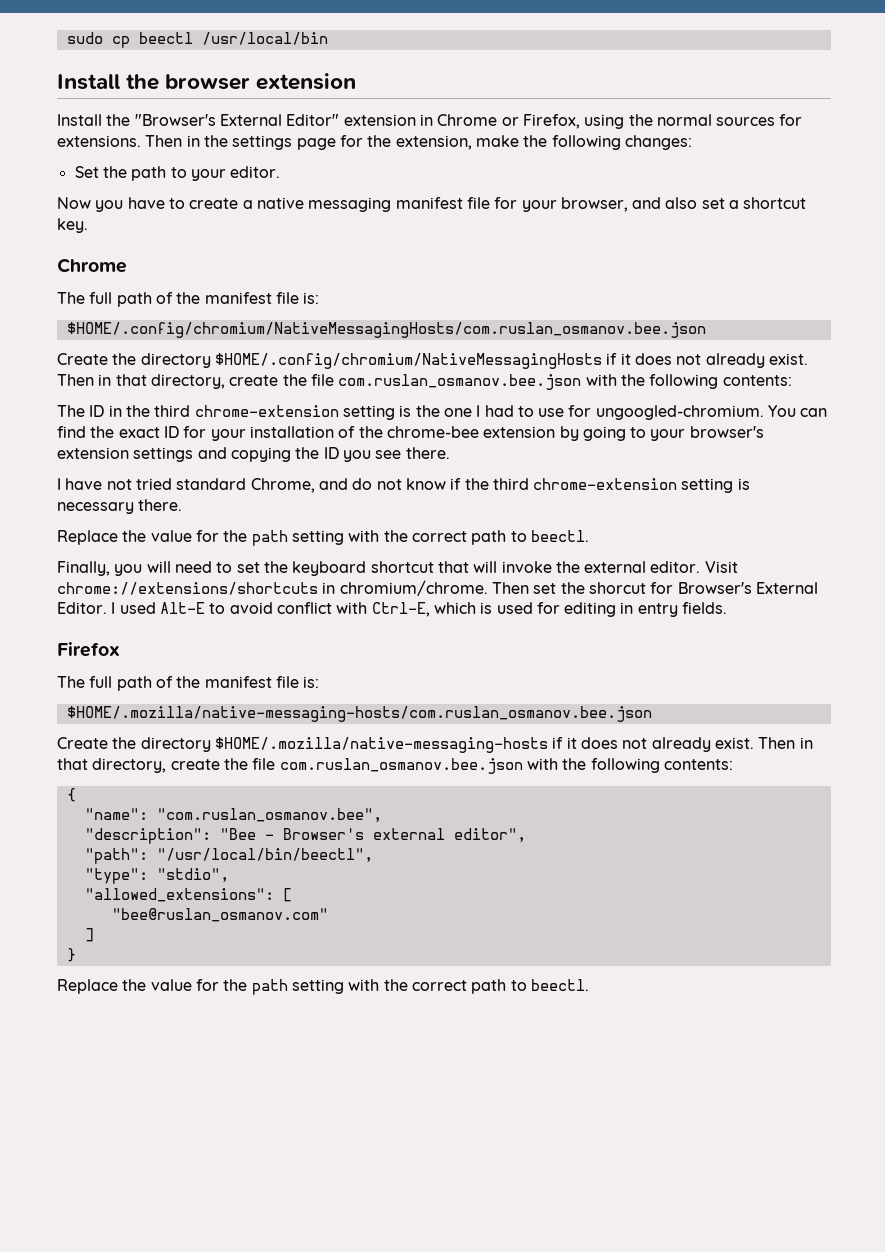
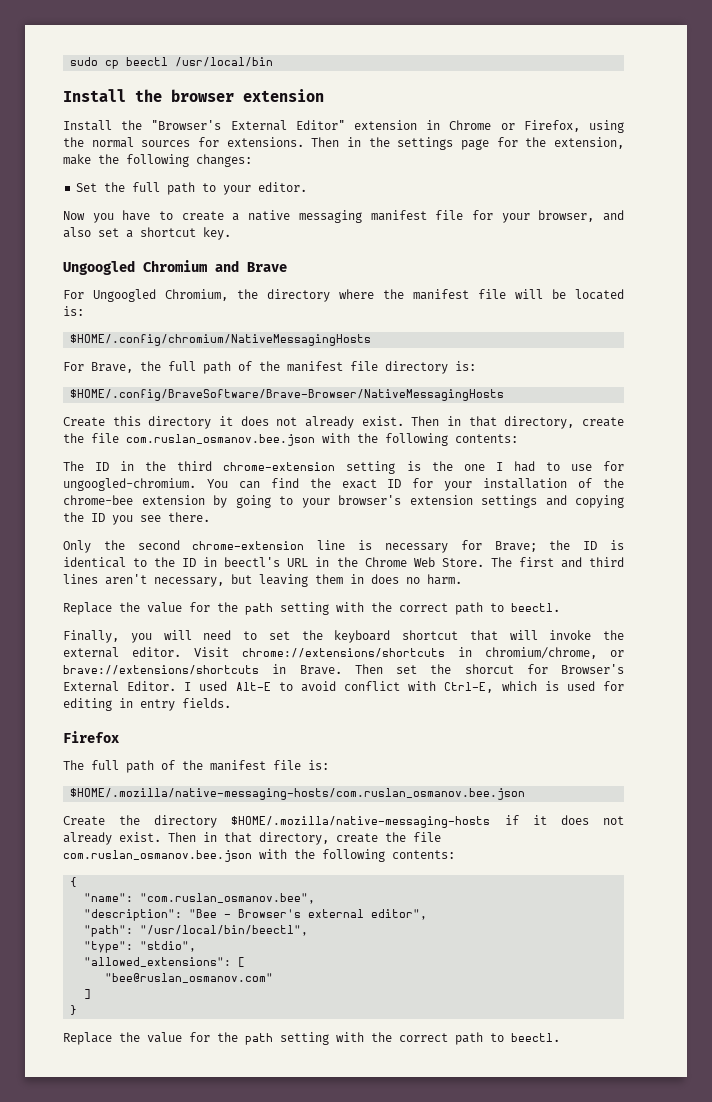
(127, 172) none -> [132,182,161,192] full
[57,258,127,273] [57,292,320,307] [66,322,706,338] [57,353,618,369] Chrome // The full path of the manifest file is: // $HOME/.config/chromium/NativeMessagingHosts/com.ruslan_osmanov.bee.json // Create the directory $HOME/.config/chromium/NativeMessagingHosts if -> [63,260,287,275] [63,289,624,302] [63,306,84,316] [70,334,372,346] [63,361,476,374] [70,389,505,401] [63,416,212,429] Ungoogled Chromium and Brave // For Ungoogled Chromium, the directory where the manifest file will be located is: // $HOME/.config/chromium/NativeMessagingHosts // For Brave, the full path of the manifest file directory is: // $HOME/.config/BraveSoftware/Brave-Browser/NativeMessagingHosts // Create this directory
[57,478,750,493] [57,499,183,514] I have not tried standard Chrome, and do not know if the third chrome-extension setting is necessary there. -> [63,540,624,553] [63,557,624,568] [63,574,462,587] Only the second chrome-extension line is necessary for Brave; the ID is identical to the ID in beectl's URL in the Chrome Web Store. The first and third lines aren't necessary, but leaving them in does no harm.
[339,580,488,596] chromium/chrome. -> [485,647,624,659] [63,664,342,675] chromium/chrome, or brave://extensions/shortcuts in Brave.

